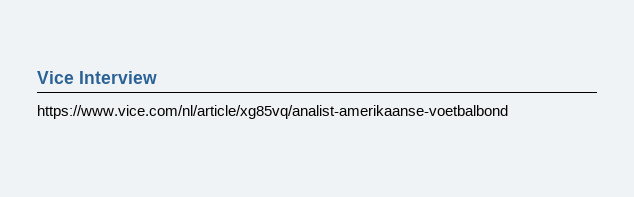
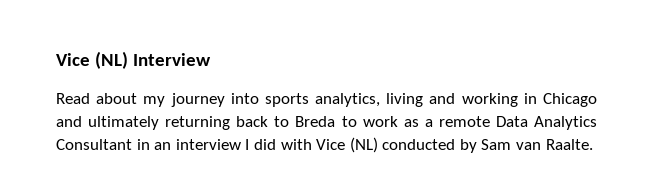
[37,71,74,84] Vice -> [56,51,128,69] Vice (NL)
[37,105,508,119] https://www.vice.com/nl/article/xg85vq/analist-amerikaanse-voetbalbond -> [56,93,597,107] [56,116,597,130] [56,137,593,153] Read about my journey into sports analytics, living and working in Chicago and ultimately returning back to Breda to work as a remote Data Analytics Consultant in an interview I did with Vice (NL) conducted by Sam van Raalte.

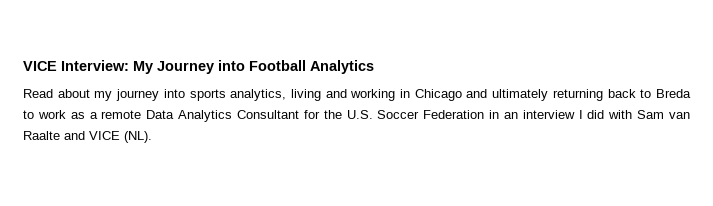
[56,51,211,69] Vice (NL) Interview -> [23,60,374,74] VICE Interview: My Journey into Football Analytics
(132, 144) none -> [303,110,485,119] for the U.S. Soccer Federation
[316,137,593,153] Vice (NL) conducted by Sam van Raalte. -> [637,110,691,119] [23,131,152,143] Sam van Raalte and VICE (NL).

